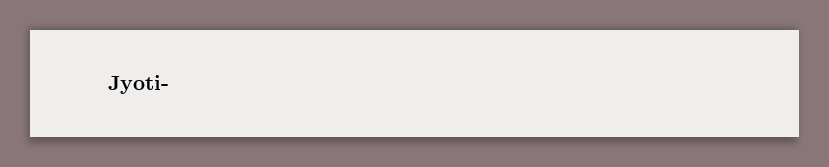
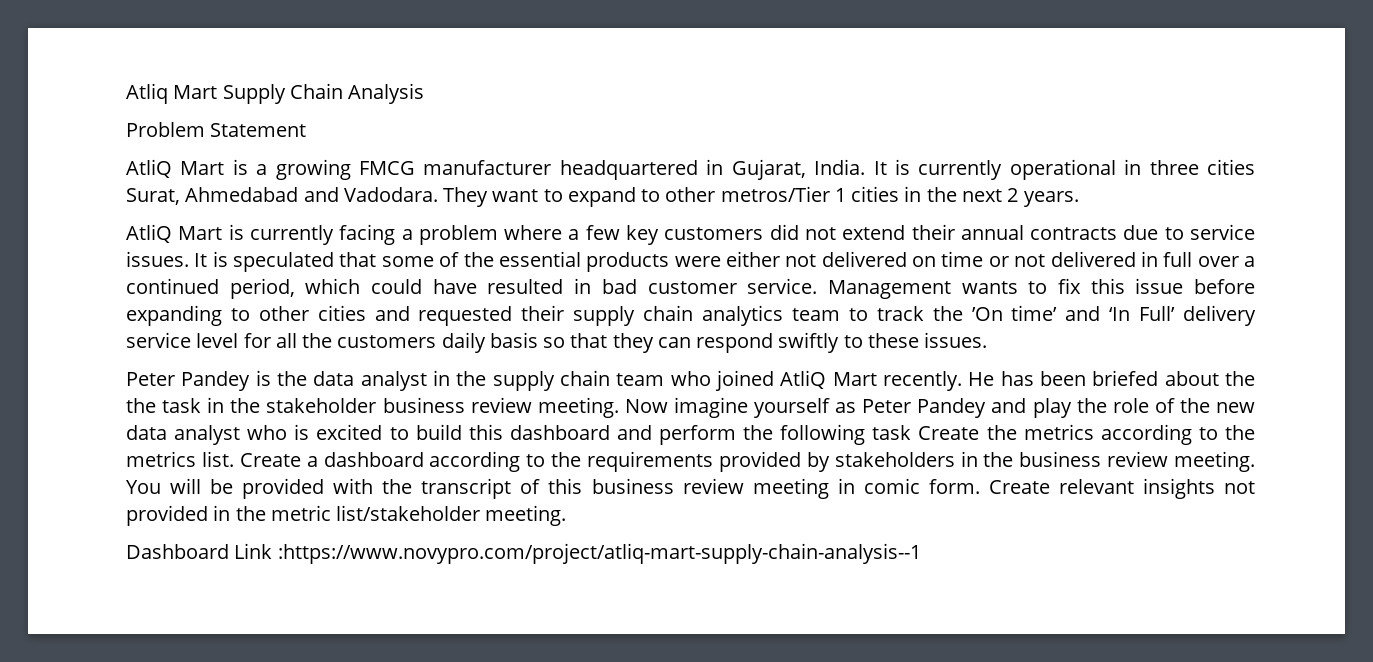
[108,75,169,94] Jyoti- -> [126,83,425,104] [126,122,307,137] [126,159,1255,180] [126,186,1079,207] [126,224,1255,245] [126,251,1255,272] [126,278,1255,299] [126,305,1256,326] [126,332,988,353] [126,370,1255,391] [126,397,1255,418] [126,424,1255,445] [126,451,1255,472] [126,478,1255,499] [126,505,567,526] [126,543,921,564] Atliq Mart Supply Chain Analysis // Problem Statement // AtliQ Mart is a growing FMCG manufacturer headquartered in Gujarat, India. It is currently operational in three cities Surat, Ahmedabad and Vadodara. They want to expand to other metros/Tier 1 cities in the next 2 years. // AtliQ Mart is currently facing a problem where a few key customers did not extend their annual contracts due to service issues. It is speculated that some of the essential products were either not delivered on time or not delivered in full over a continued period, which could have resulted in bad customer service. Management wants to fix this issue before expanding to other cities and requested their supply chain analytics team to track the ’On time’ and ‘In Full’ delivery service level for all the customers daily basis so that they can respond swiftly to these issues. // Peter Pandey is the data analyst in the supply chain team who joined AtliQ Mart recently. He has been briefed about the the task in the stakeholder business review meeting. Now imagine yourself as Peter Pandey and play the role of the new data analyst who is excited to build this dashboard and perform the following task Create the metrics according to the metrics list. Create a dashboard according to the requirements provided by stakeholders in the business review meeting. You will be provided with the transcript of this business review meeting in comic form. Create relevant insights not provided in the metric list/stakeholder meeting. // Dashboard Link :https://www.novypro.com/project/atliq-mart-supply-chain-analysis--1

